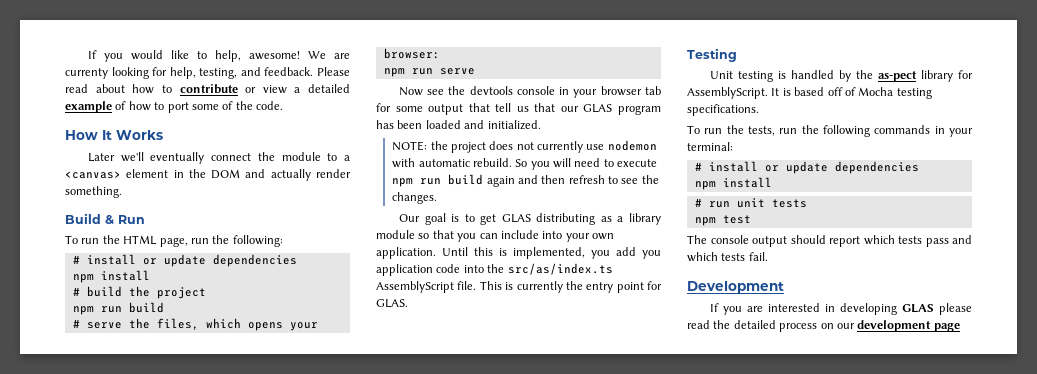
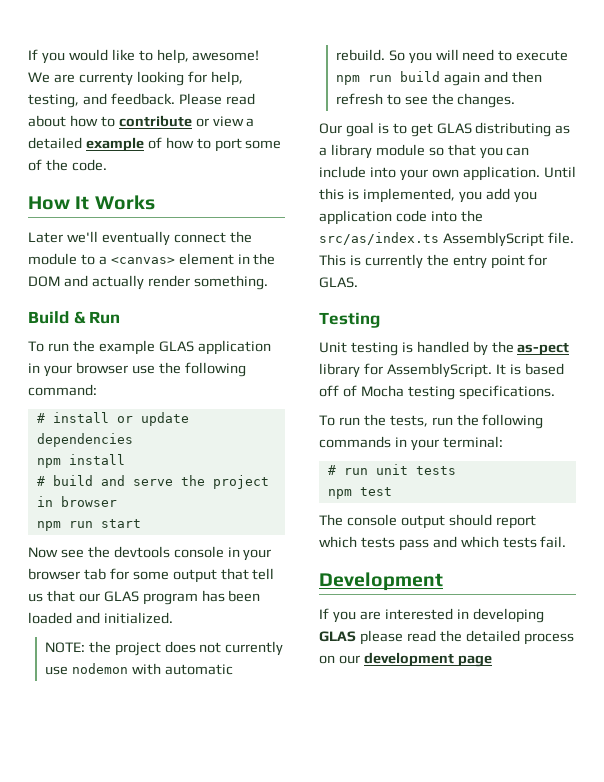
[123,235,283,247] HTML page, run the following: -> [98,340,271,355] [28,362,246,377] [28,384,97,396] example GLAS application in your browser use the following command:
[128,286,206,299] [72,302,164,315] [72,318,318,331] [383,48,440,59] [383,68,475,77] the project // npm run build // # serve the files, which opens your browser: // npm run serve -> [100,475,269,489] [36,496,117,507] [36,519,141,531] and serve the project in browser // npm run start
[694,161,919,174] [694,177,772,190] // # install or update dependencies // npm install -> (503, 442) none

